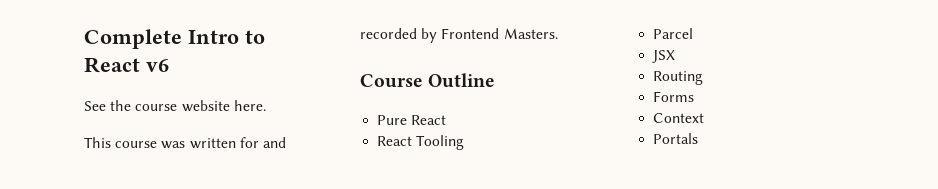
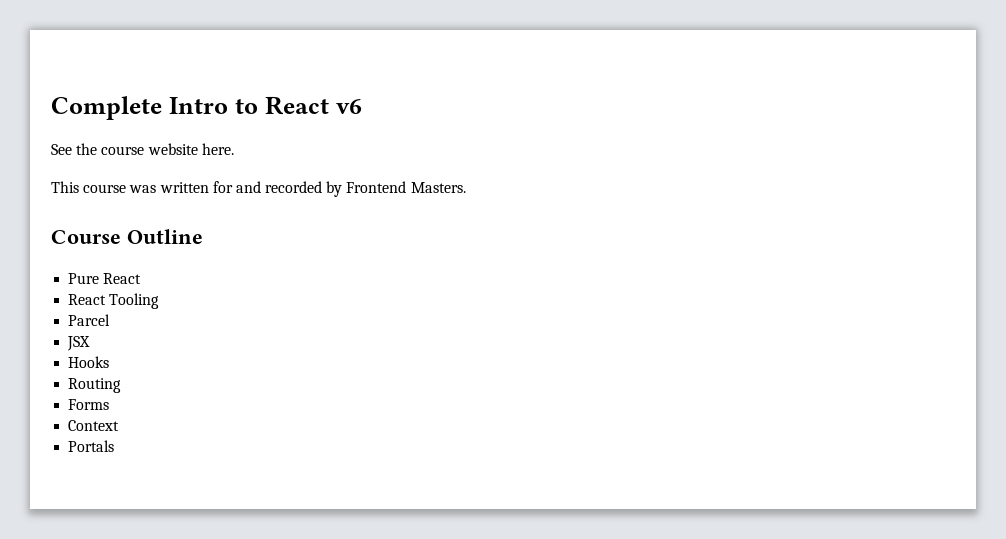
(676, 56) none -> [68,356,110,368] // Hooks

